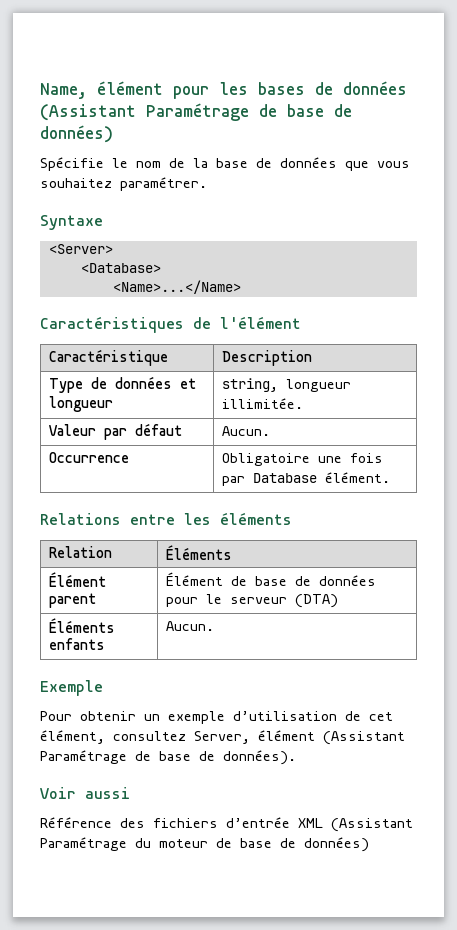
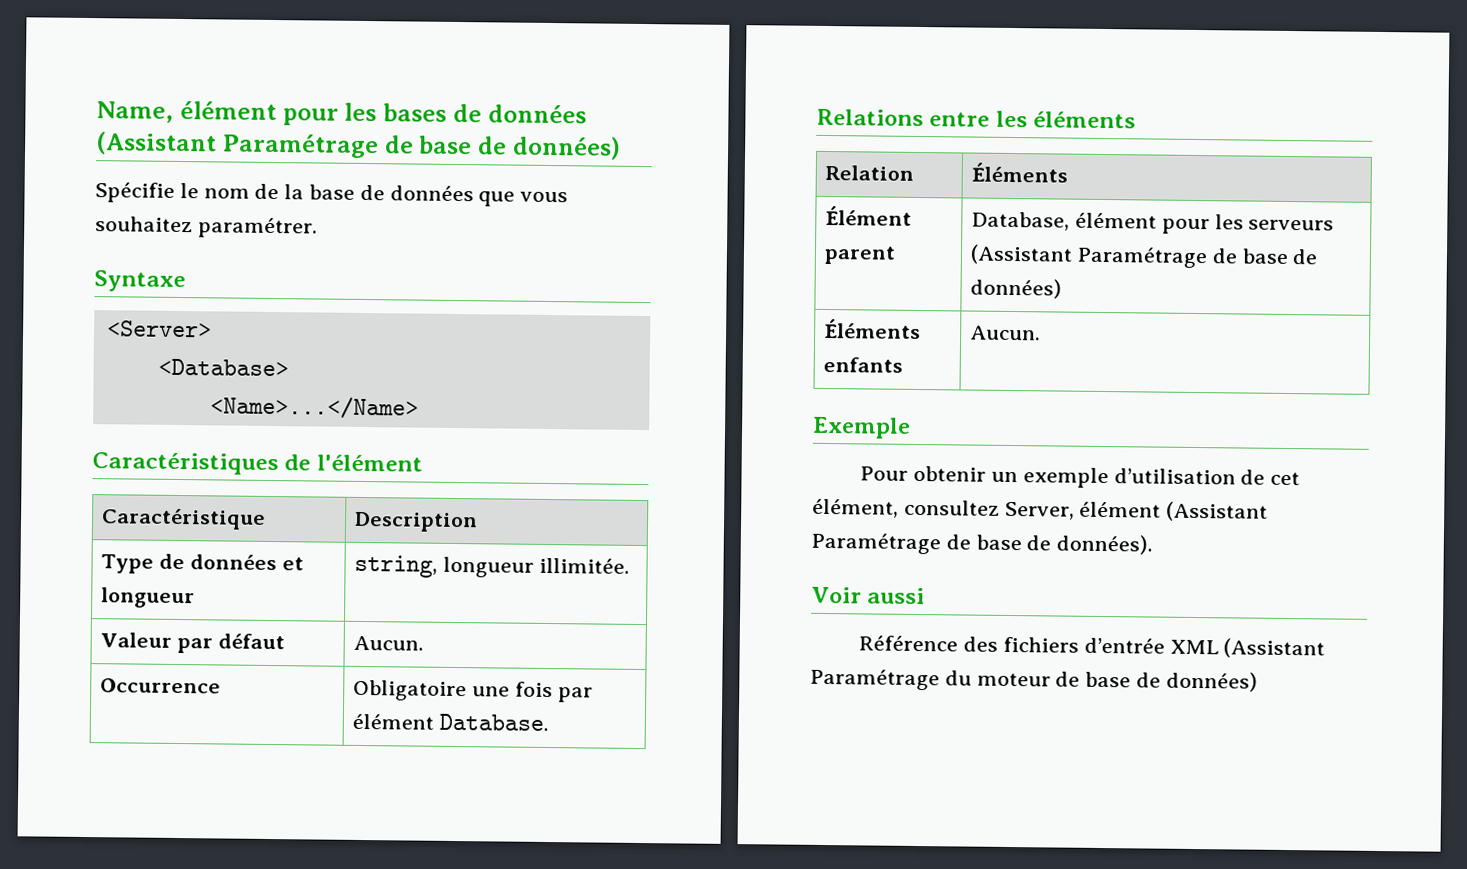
[252,472,390,483] Database élément. -> [352,713,549,732] élément Database.
[165,572,376,586] [165,594,338,608] Élément de base de données pour le serveur (DTA) -> [971,211,1335,235] [970,244,1319,269] [970,278,1063,299] Database, élément pour les serveurs (Assistant Paramétrage de base de données)

